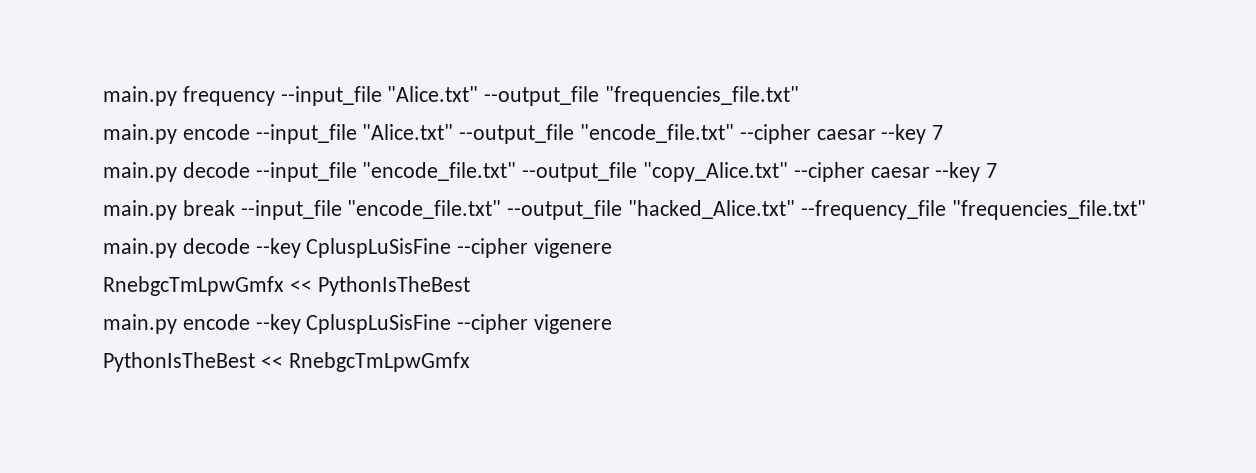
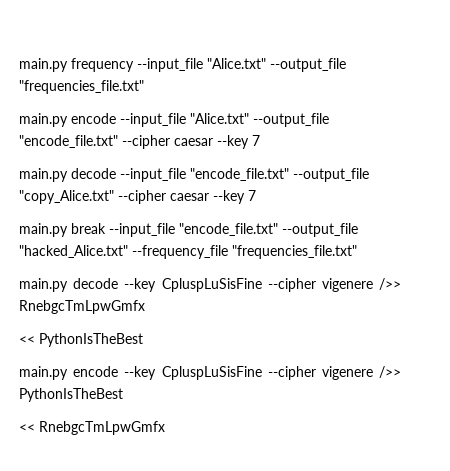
[103,276,284,296] // RnebgcTmLpwGmfx -> [379,278,401,290] [19,300,145,314] />> RnebgcTmLpwGmfx //
[103,352,255,372] // PythonIsTheBest -> [379,366,401,378] [19,388,123,402] />> PythonIsTheBest //

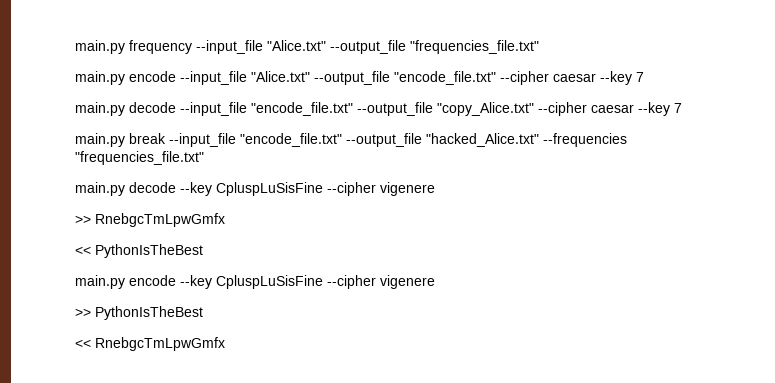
[132,245,228,259] --frequency_file -> [543,133,627,147] --frequencies
[379,278,401,290] />> -> [75,215,91,224] // >>
[379,366,401,378] />> -> [75,308,91,317] // >>

